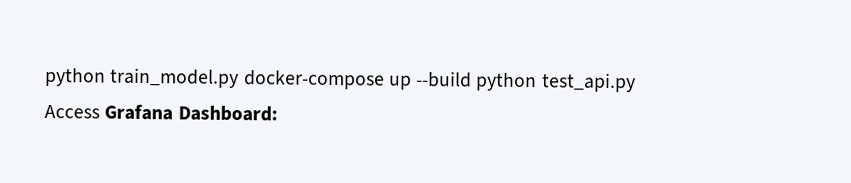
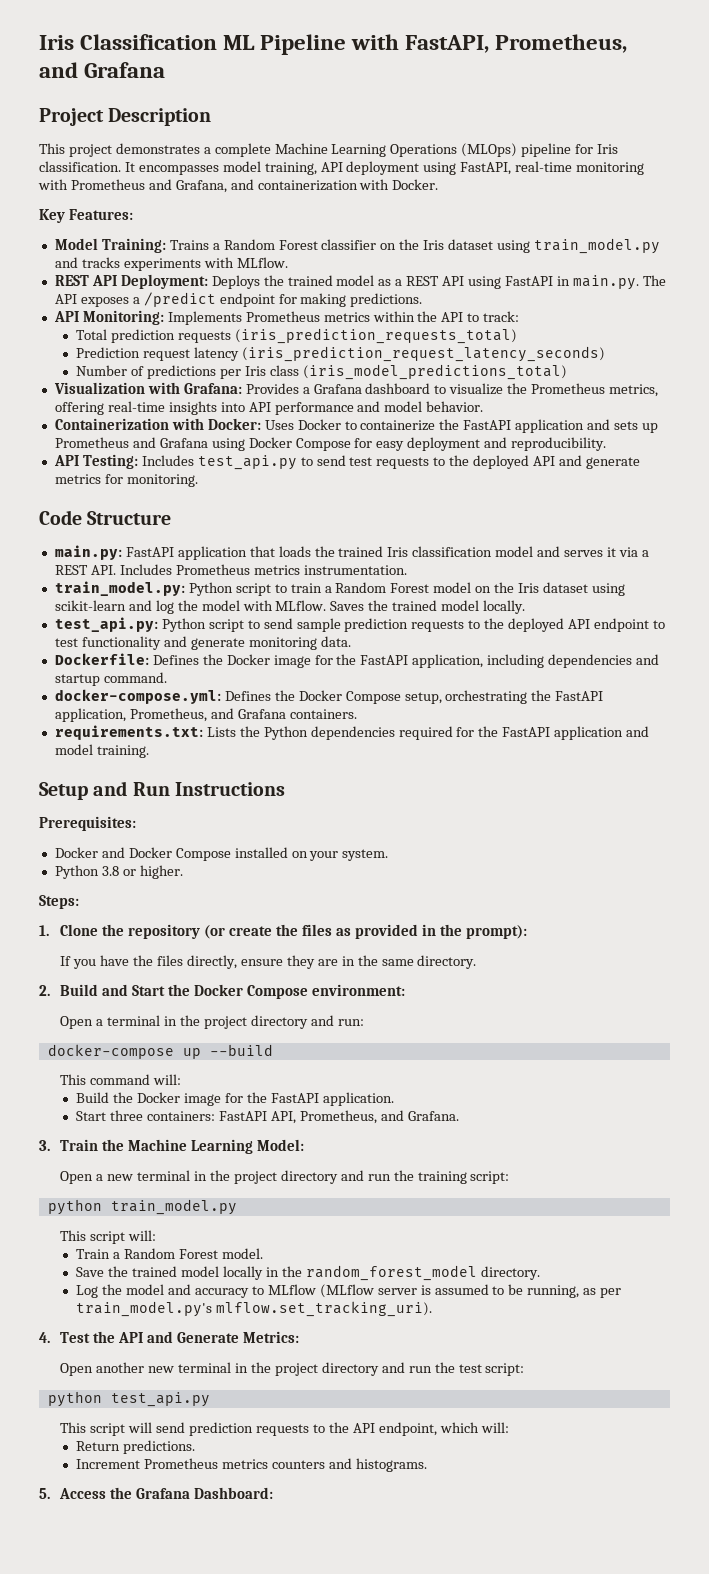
[45,67,636,93] [44,104,100,119] python train_model.py docker-compose up --build python test_api.py // Access -> [39,34,628,55] [39,62,166,78] [39,108,212,126] [39,143,619,157] [39,161,645,175] [38,179,439,193] [39,209,133,223] [54,238,660,254] [54,257,288,271] [54,274,666,290] [54,292,423,307] [53,310,520,325] [76,328,518,344] [76,346,606,362] [76,364,567,380] [53,382,659,397] [54,401,484,415] [54,418,658,433] [54,437,607,451] [53,454,640,470] [54,474,198,487] [39,510,172,525] [54,545,649,560] [54,564,407,575] [54,581,625,596] [54,600,526,614] [54,617,665,632] [54,636,351,650] [54,653,660,668] [54,672,167,686] [54,689,604,704] [54,708,357,722] [54,725,650,740] [54,744,149,758] [39,781,285,800] [39,816,136,831] [54,847,389,861] [54,865,183,879] [39,895,79,909] [39,924,527,939] [60,955,477,969] [39,984,405,999] [60,1015,364,1029] [47,1044,273,1059] [60,1074,182,1085] [76,1092,394,1106] [76,1110,459,1124] [39,1139,305,1154] [60,1170,510,1184] [47,1199,237,1215] [60,1230,157,1244] [76,1248,264,1259] [76,1265,540,1281] [76,1284,622,1298] [76,1301,433,1317] [39,1331,300,1343] [60,1362,525,1376] [47,1391,210,1407] [60,1422,509,1436] [76,1440,196,1454] [76,1458,427,1472] [39,1487,133,1499] Iris Classification ML Pipeline with FastAPI, Prometheus, and Grafana // Project Description // This project demonstrates a complete Machine Learning Operations (MLOps) pipeline for Iris classification. It encompasses model training, API deployment using FastAPI, real-time monitoring with Prometheus and Grafana, and containerization with Docker. // Key Features: // Model Training: Trains a Random Forest classifier on the Iris dataset using train_model.py and tracks experiments with MLflow. // REST API Deployment: Deploys the trained model as a REST API using FastAPI in main.py. The API exposes a /predict endpoint for making predictions. // API Monitoring: Implements Prometheus metrics within the API to track: // Total prediction requests (iris_prediction_requests_total) // Prediction request latency (iris_prediction_request_latency_seconds) // Number of predictions per Iris class (iris_model_predictions_total) // Visualization with Grafana: Provides a Grafana dashboard to visualize the Prometheus metrics, offering real-time insights into API performance and model behavior. // Containerization with Docker: Uses Docker to containerize the FastAPI application and sets up Prometheus and Grafana using Docker Compose for easy deployment and reproducibility. // API Testing: Includes test_api.py to send test requests to the deployed API and generate metrics for monitoring. // Code Structure // main.py: FastAPI application that loads the trained Iris classification model and serves it via a REST API. Includes Prometheus metrics instrumentation. // train_model.py: Python script to train a Random Forest model on the Iris dataset using scikit-learn and log the model with MLflow. Saves the trained model locally. // test_api.py: Python script to send sample prediction requests to the deployed API endpoint to test functionality and generate monitoring data. // Dockerfile: Defines the Docker image for the FastAPI application, including dependencies and startup command. // docker-compose.yml: Defines the Docker Compose setup, orchestrating the FastAPI application, Prometheus, and Grafana containers. // requirements.txt: Lists the Python dependencies required for the FastAPI application and model training. // Setup and Run Instructions // Prerequisites: // Docker and Docker Compose installed on your system. // Python 3.8 or higher. // Steps: // 1. Clone the repository (or create the files as provided in the prompt): // If you have the files directly, ensure they are in the same directory. // 2. Build and Start the Docker Compose environment: // Open a terminal in the project directory and run: // docker-compose up --build // This command will: // Build the Docker image for the FastAPI application. // Start three containers: FastAPI API, Prometheus, and Grafana. // 3. Train the Machine Learning Model: // Open a new terminal in the project directory and run the training script: // python train_model.py // This script will: // Train a Random Forest model. // Save the trained model locally in the random_forest_model directory. // Log the model and accuracy to MLflow (MLflow server is assumed to be running, as per train_model.py's mlflow.set_tracking_uri). // 4. Test the API and Generate Metrics: // Open another new terminal in the project directory and run the test script: // python test_api.py // This script will send prediction requests to the API endpoint, which will: // Return predictions. // Increment Prometheus metrics counters and histograms. // 5. Access the

